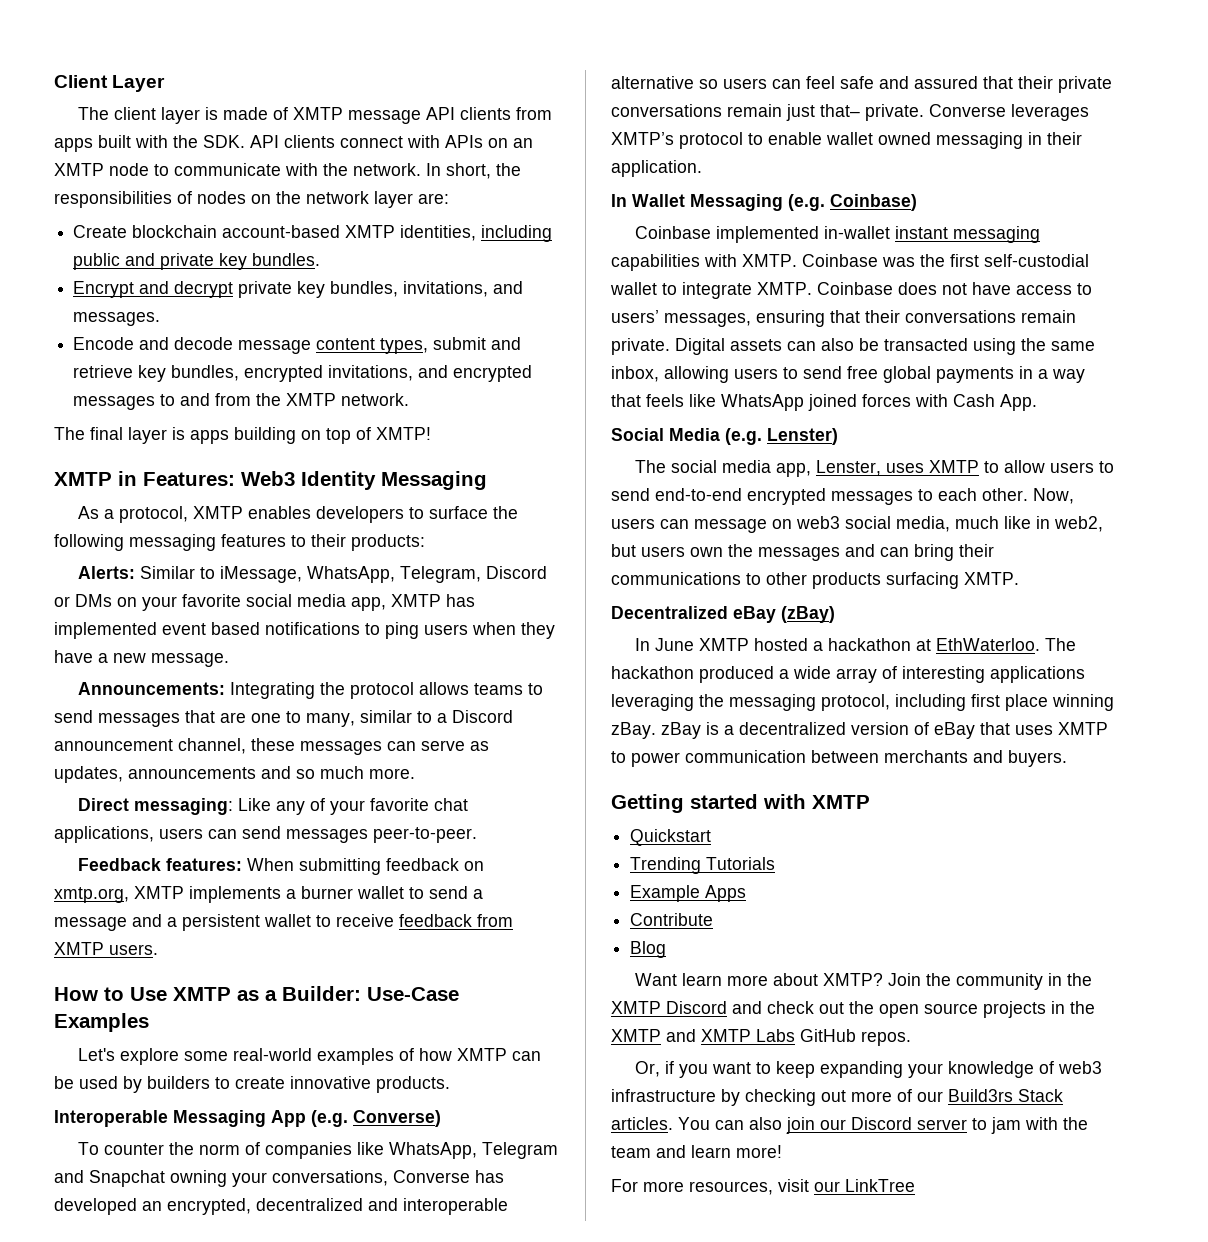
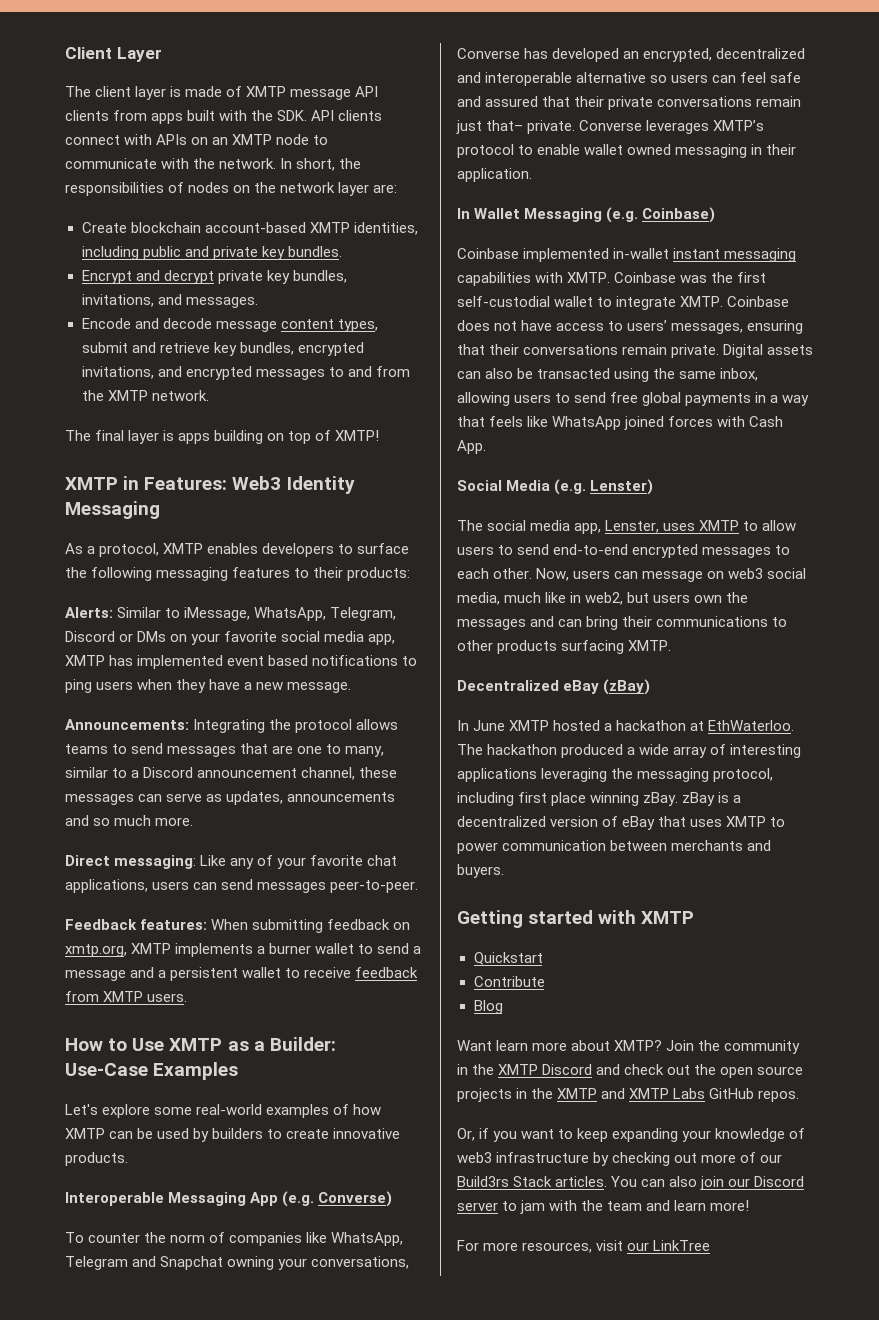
[630,857,776,874] [630,885,747,902] // Trending Tutorials // Example Apps -> (543, 958) none

